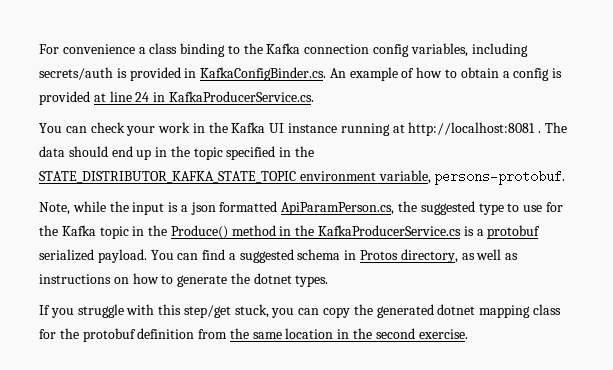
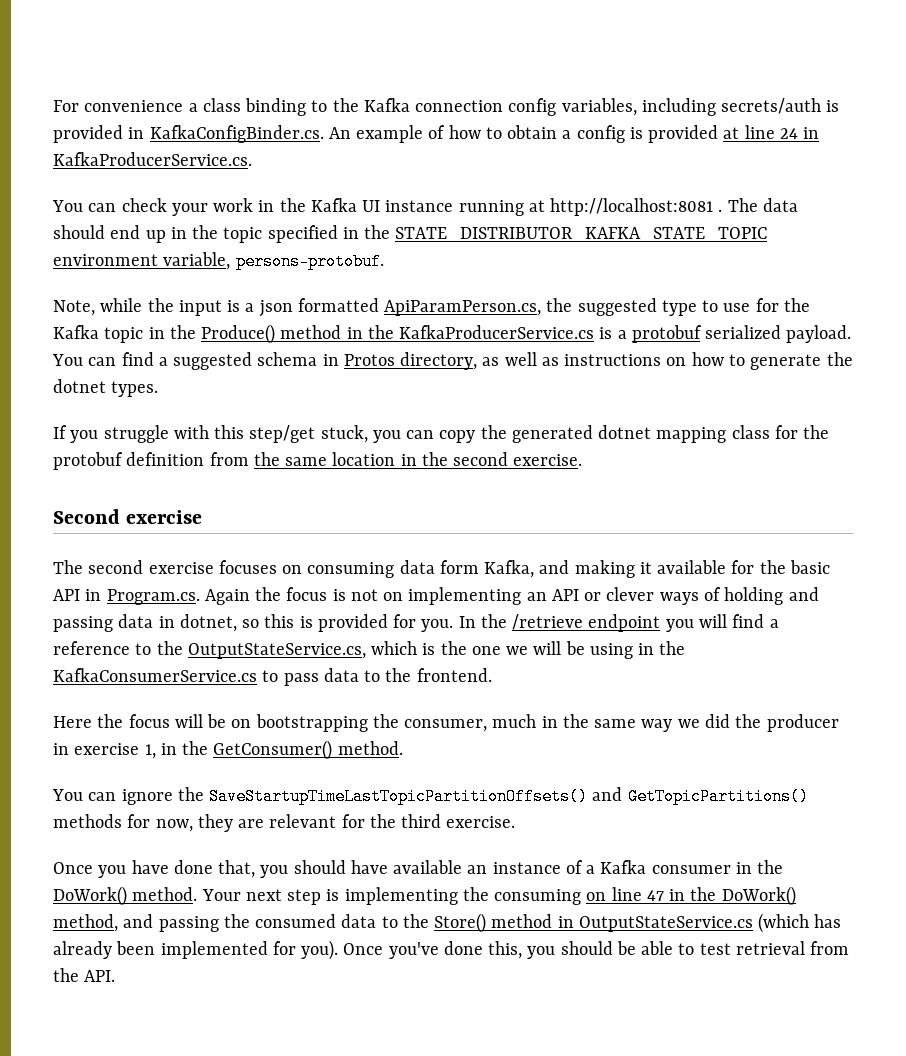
(468, 334) none -> [53,509,203,524] [53,560,830,578] [53,587,819,605] [53,614,779,632] [53,641,686,659] [53,668,492,686] [53,714,839,732] [53,740,403,760] [52,787,809,805] [53,814,516,832] [53,860,784,878] [53,886,796,906] [53,913,842,933] [53,940,850,960] [53,968,116,982] // Second exercise // The second exercise focuses on consuming data form Kafka, and making it available for the basic API in Program.cs. Again the focus is not on implementing an API or clever ways of holding and passing data in dotnet, so this is provided for you. In the /retrieve endpoint you will find a reference to the OutputStateService.cs, which is the one we will be using in the KafkaConsumerService.cs to pass data to the frontend. // Here the focus will be on bootstrapping the consumer, much in the same way we did the producer in exercise 1, in the GetConsumer() method. // You can ignore the SaveStartupTimeLastTopicPartitionOffsets() and GetTopicPartitions() methods for now, they are relevant for the third exercise. // Once you have done that, you should have available an instance of a Kafka consumer in the DoWork() method. Your next step is implementing the consuming on line 47 in the DoWork() method, and passing the consumed data to the Store() method in OutputStateService.cs (which has already been implemented for you). Once you've done this, you should be able to test retrieval from the API.

